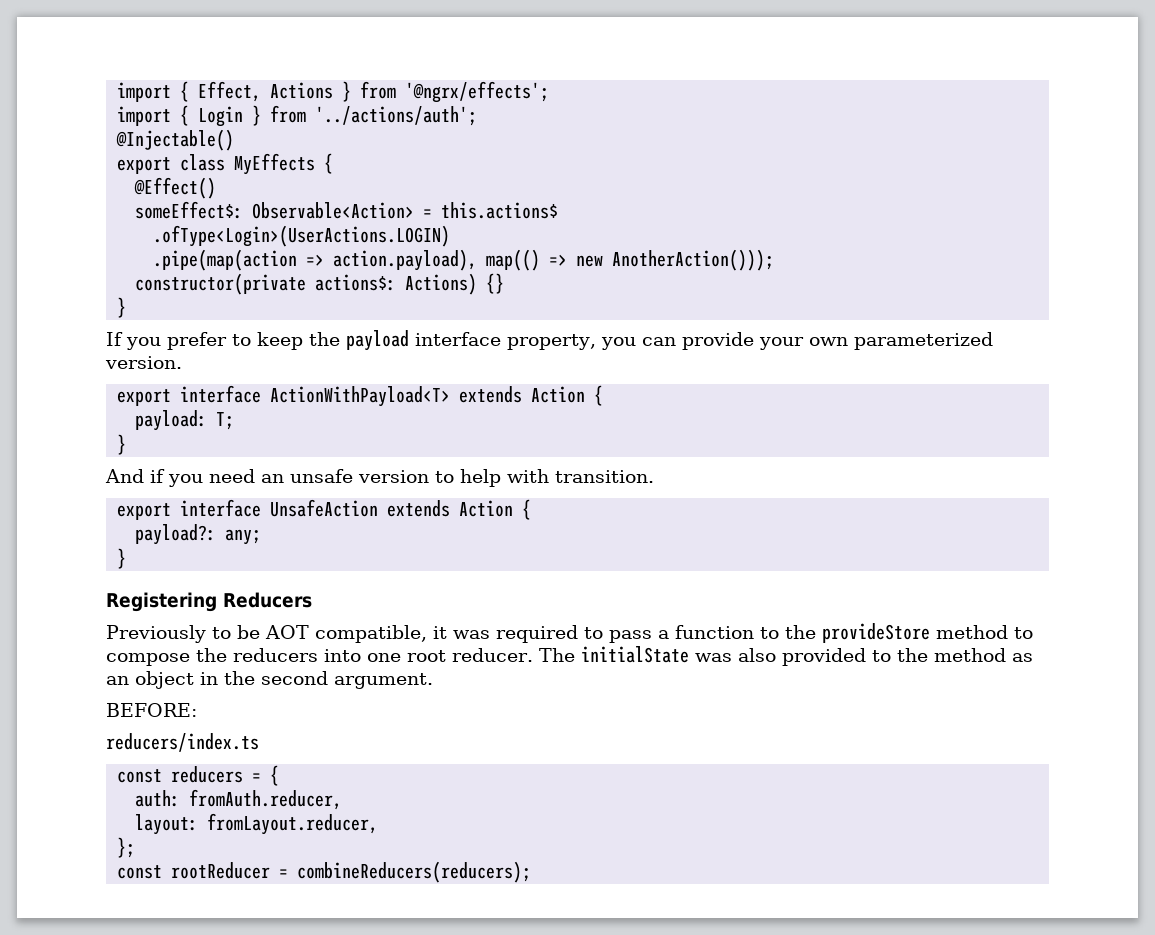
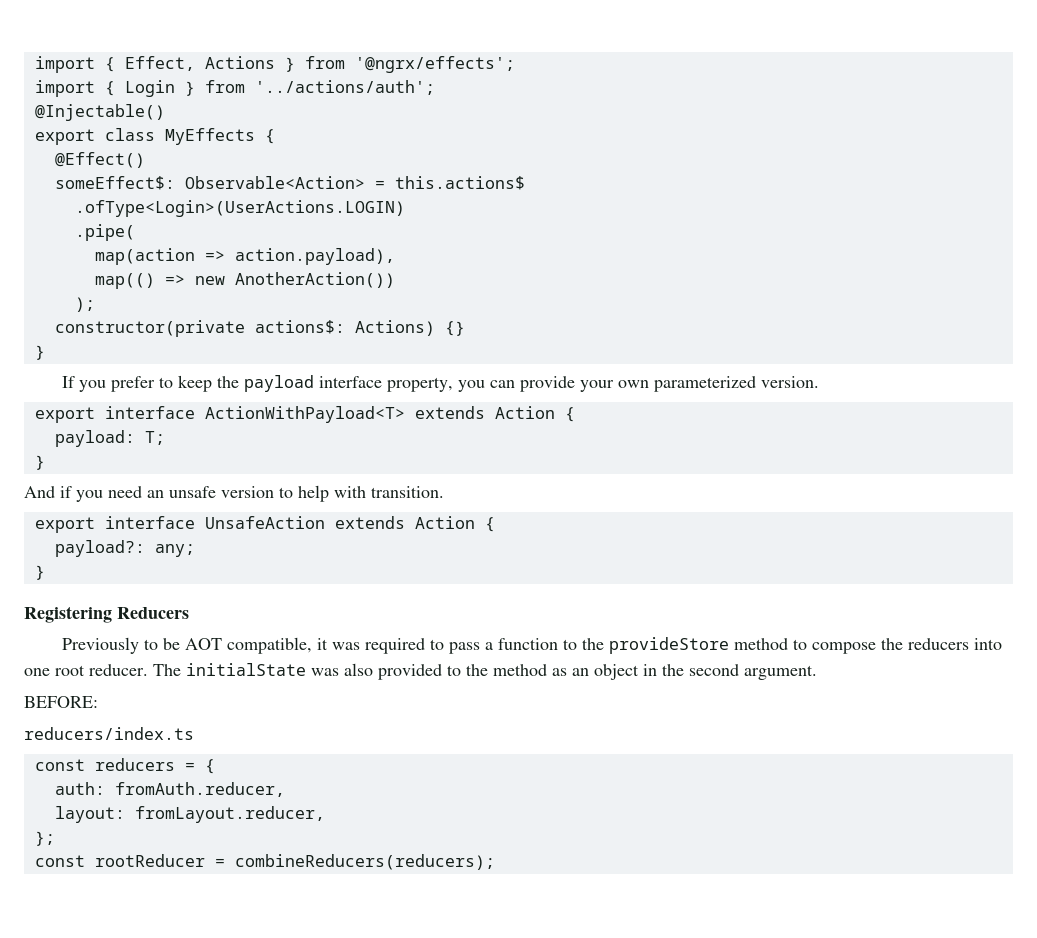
[153,249,298,271] .pipe(map(action -> [74,224,135,241] [94,248,195,265] .pipe( // map(action
(478, 260) none -> (395, 256) //
[612,249,775,271] AnotherAction())); -> [234,272,395,288] [74,297,95,312] AnotherAction()) // );

